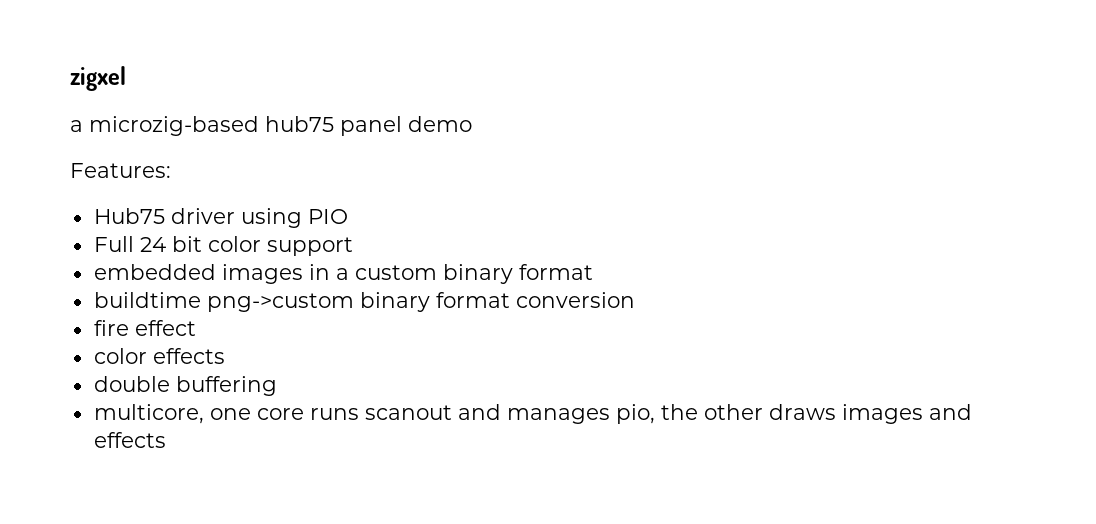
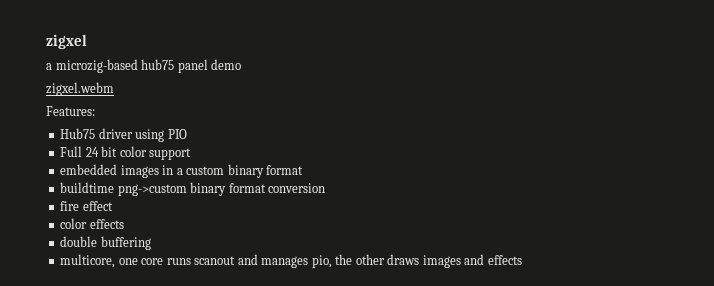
(472, 124) none -> [46,82,114,96] // zigxel.webm

